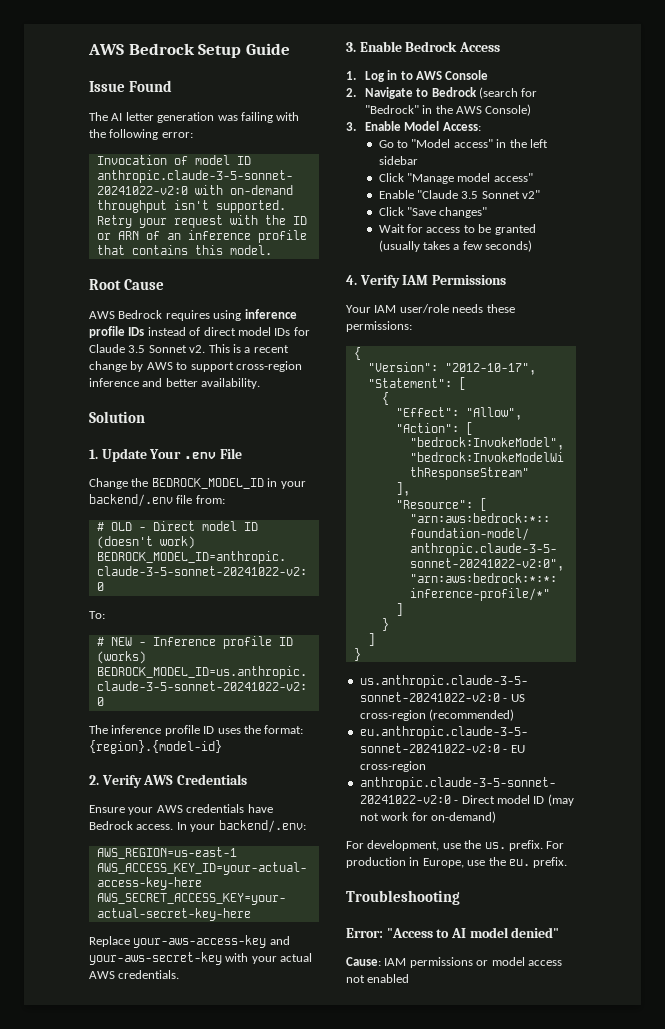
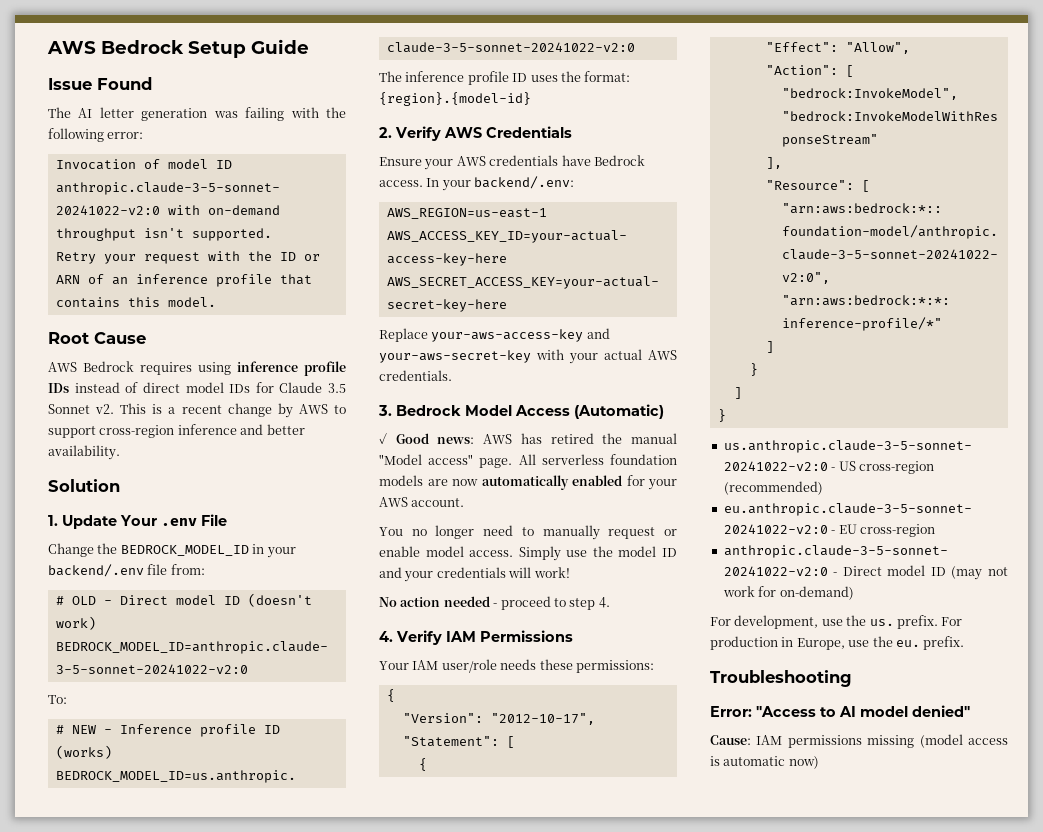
[359,41,458,52] Enable Bedrock -> [396,405,512,416] Bedrock Model
[346,70,489,82] [346,87,538,99] [364,104,532,116] [346,121,481,131] [378,139,548,148] [378,156,418,165] [378,173,533,184] [378,190,541,199] [378,207,488,218] [378,224,536,235] [378,240,533,252] // 1. Log in to AWS Console // 2. Navigate to Bedrock (search for "Bedrock" in the AWS Console) // 3. Enable Model Access: // Go to "Model access" in the left sidebar // Click "Manage model access" // Enable "Claude 3.5 Sonnet v2" // Click "Save changes" // Wait for access to be granted (usually takes a few seconds) -> [574,404,664,419] [379,433,677,444] [379,454,677,468] [379,475,677,490] [379,497,465,507] [379,525,677,540] [379,546,677,561] [379,567,570,582] [379,596,610,610] (Automatic) // ✓ Good news: AWS has retired the manual "Model access" page. All serverless foundation models are now automatically enabled for your AWS account. // You no longer need to manually request or enable model access. Simply use the model ID and your credentials will work! // No action needed - proceed to step 4.
[476,957,562,966] [346,974,410,983] or model access not enabled -> [867,734,1008,748] [710,756,819,769] missing (model access is automatic now)

